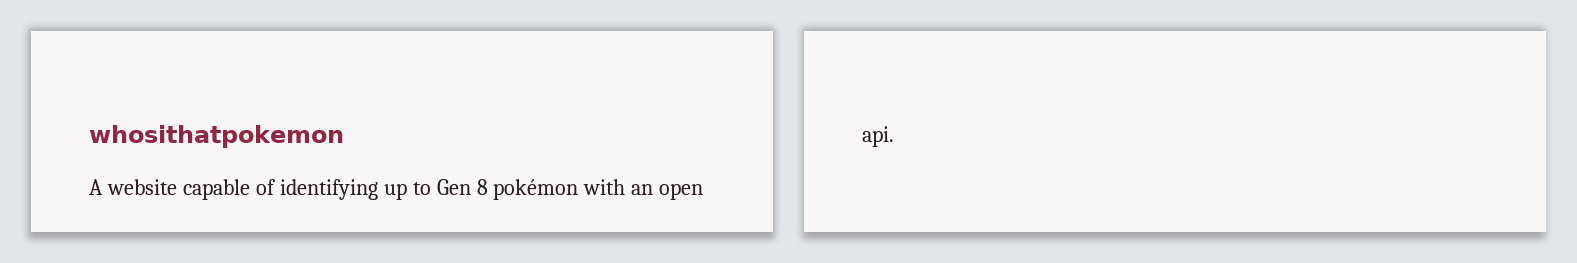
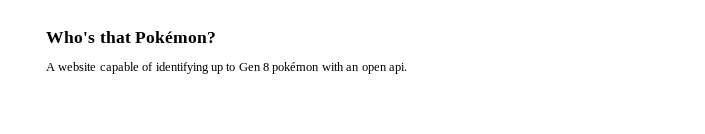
[89,125,344,148] whosithatpokemon -> [46,31,217,43] Who's that Pokémon?

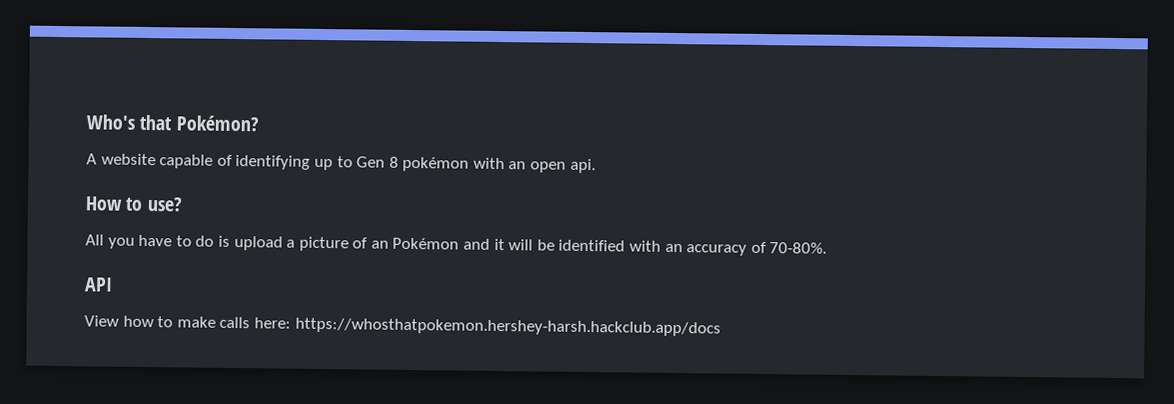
(407, 68) none -> [85,196,183,212] [85,234,828,256] [84,277,113,292] [84,315,721,337] // How to use? // All you have to do is upload a picture of an Pokémon and it will be identified with an accuracy of 70-80%. // API // View how to make calls here: https://whosthatpokemon.hershey-harsh.hackclub.app/docs

